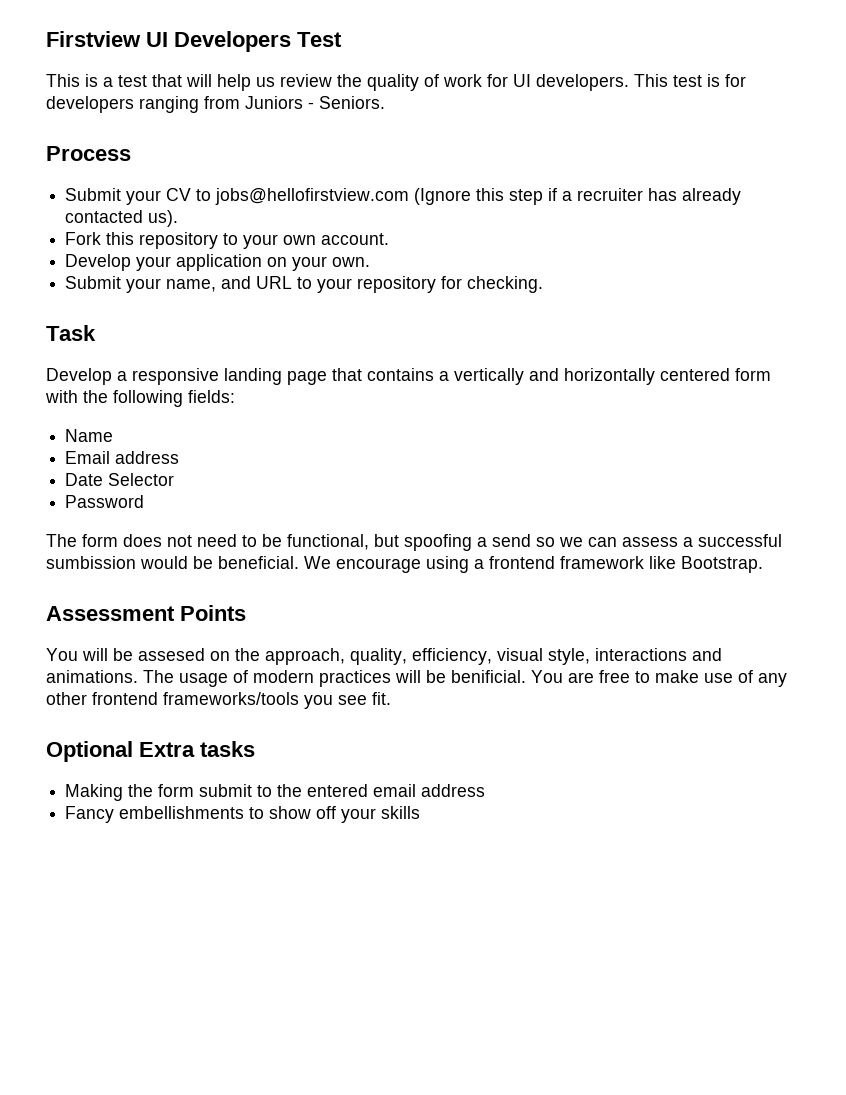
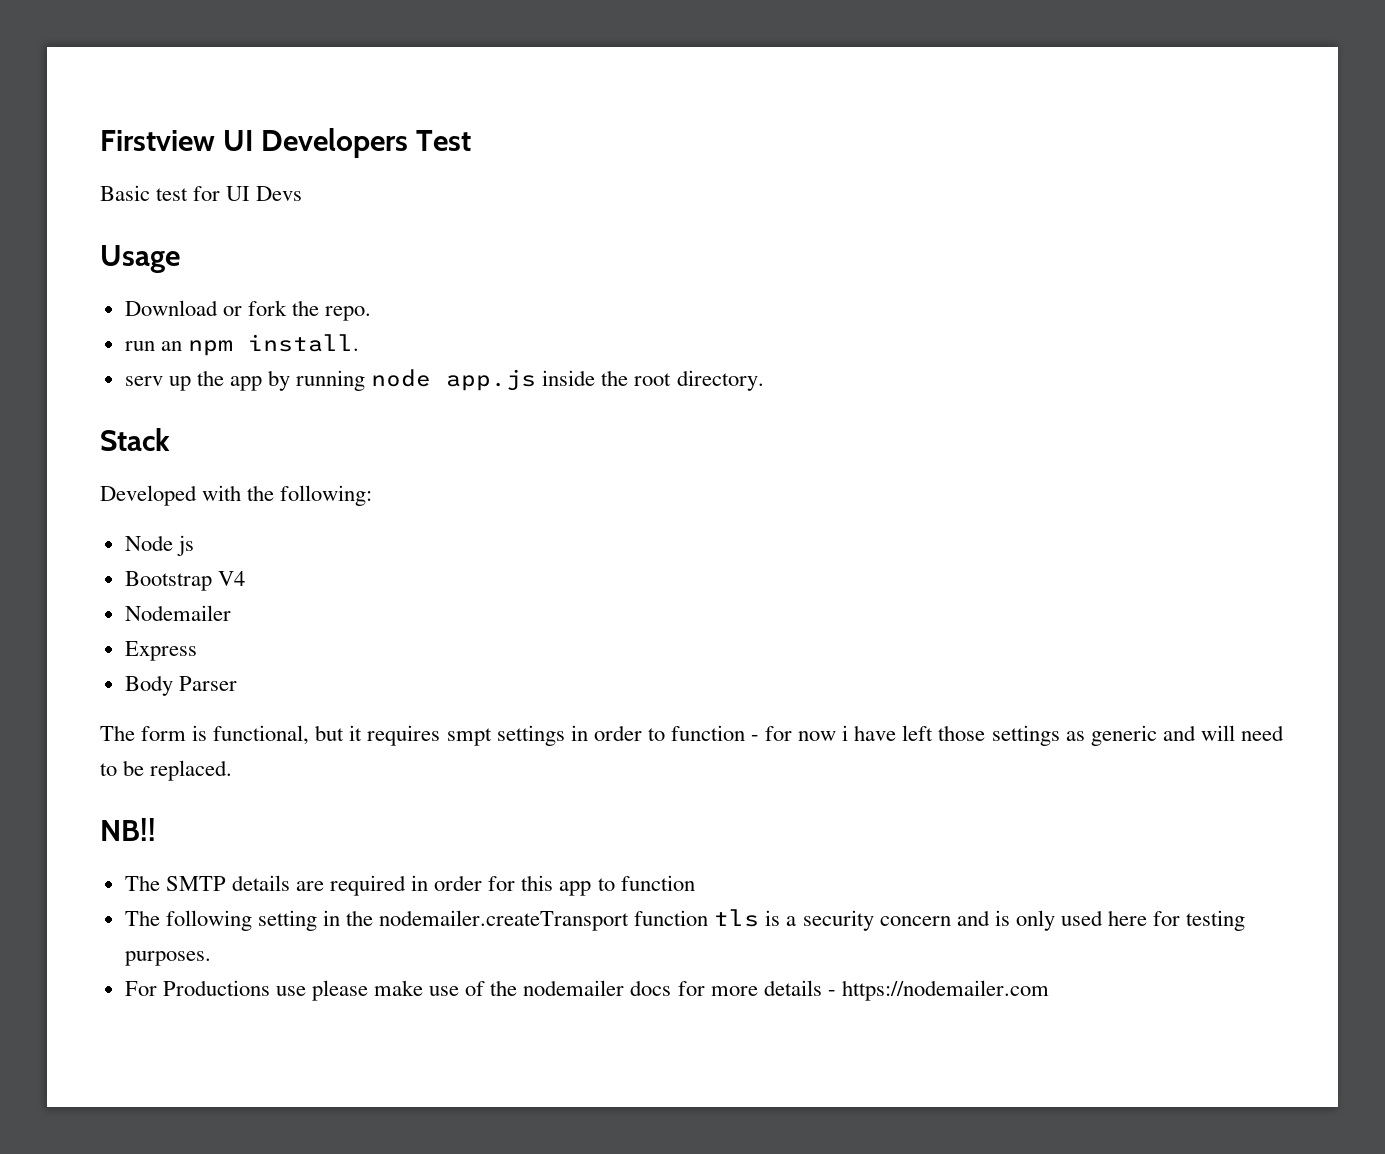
[46,74,746,91] [46,96,385,113] [46,146,131,161] [65,188,742,205] [65,210,179,227] [65,232,390,249] [65,254,371,271] [65,276,544,293] [46,325,96,341] [46,368,771,385] [45,390,235,407] [65,429,114,442] [65,451,180,464] [65,473,175,486] [65,495,145,508] [46,534,782,551] [46,556,763,573] [46,605,246,621] [46,648,722,665] [46,670,787,687] [46,692,391,709] [46,741,255,762] [65,784,486,801] [65,806,421,823] This is a test that will help us review the quality of work for UI developers. This test is for developers ranging from Juniors - Seniors. // Process // Submit your CV to jobs@hellofirstview.com (Ignore this step if a recruiter has already contacted us). // Fork this repository to your own account. // Develop your application on your own. // Submit your name, and URL to your repository for checking. // Task // Develop a responsive landing page that contains a vertically and horizontally centered form with the following fields: // Name // Email address // Date Selector // Password // The form does not need to be functional, but spoofing a send so we can assess a successful sumbission would be beneficial. We encourage using a frontend framework like Bootstrap. // Assessment Points // You will be assesed on the approach, quality, efficiency, visual style, interactions and animations. The usage of modern practices will be benificial. You are free to make use of any other frontend frameworks/tools you see fit. // Optional Extra tasks // Making the form submit to the entered email address // Fancy embellishments to show off your skills -> [100,185,303,201] [100,245,180,273] [124,300,372,321] [124,334,359,356] [124,369,764,391] [100,428,170,451] [100,485,373,506] [124,535,194,556] [124,571,245,591] [124,605,231,621] [124,641,197,661] [124,675,237,696] [100,725,1284,746] [100,760,233,781] [100,818,156,841] [124,875,695,896] [124,909,1246,931] [124,951,211,966] [124,980,1049,1001] Basic test for UI Devs // Usage // Download or fork the repo. // run an npm install. // serv up the app by running node app.js inside the root directory. // Stack // Developed with the following: // Node js // Bootstrap V4 // Nodemailer // Express // Body Parser // The form is functional, but it requires smpt settings in order to function - for now i have left those settings as generic and will need to be replaced. // NB!! // The SMTP details are required in order for this app to function // The following setting in the nodemailer.createTransport function tls is a security concern and is only used here for testing purposes. // For Productions use please make use of the nodemailer docs for more details - https://nodemailer.com

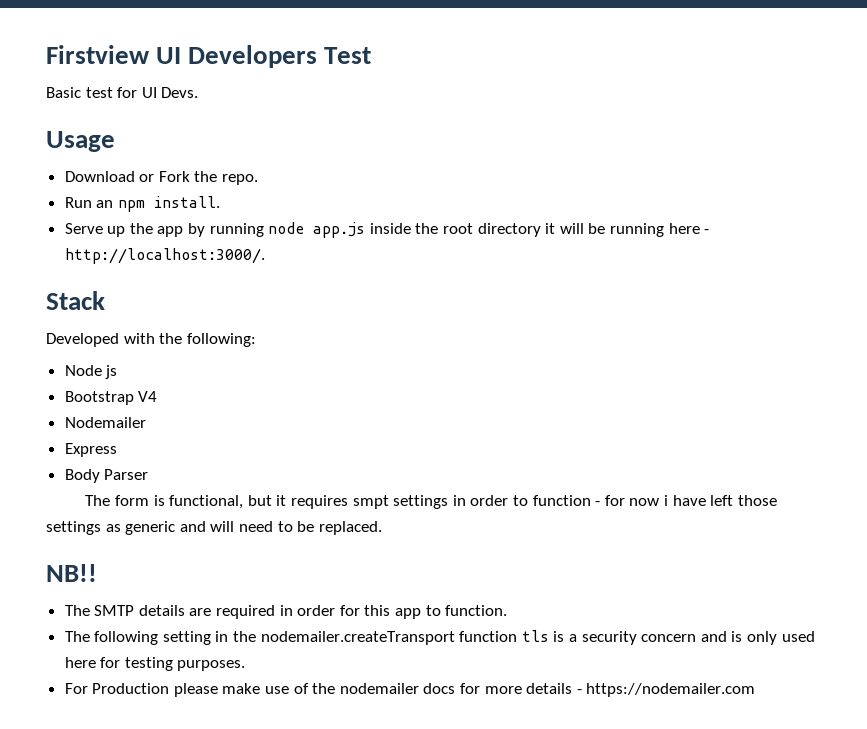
[256,186,303,201] Devs -> [161,87,199,98] Devs.
[247,300,287,316] fork -> [158,171,190,182] Fork
[124,341,155,351] run -> [64,197,92,208] Run
[124,376,163,386] serv -> [64,223,103,234] Serve
[676,370,764,391] directory. -> [477,223,710,237] [64,248,265,264] directory it will be running here - http://localhost:3000/.
[620,875,695,891] function -> [445,605,508,616] function.
[162,980,306,996] Productions use -> [92,683,170,694] Production

